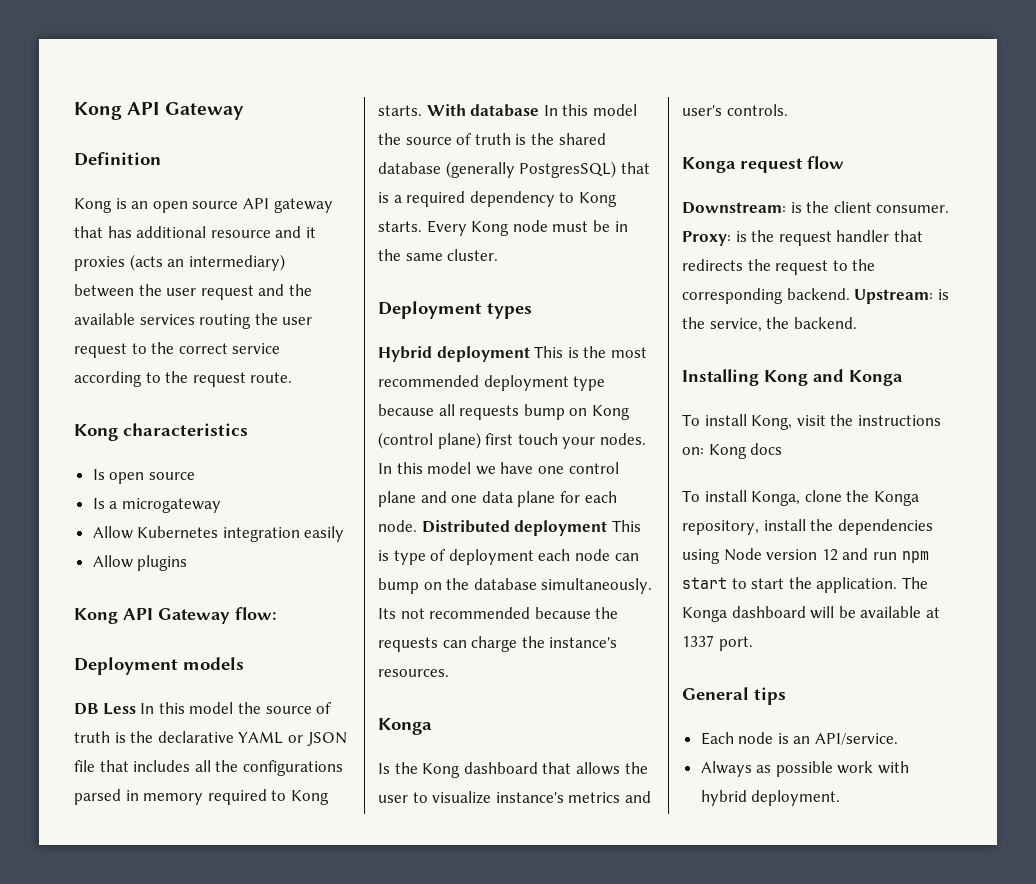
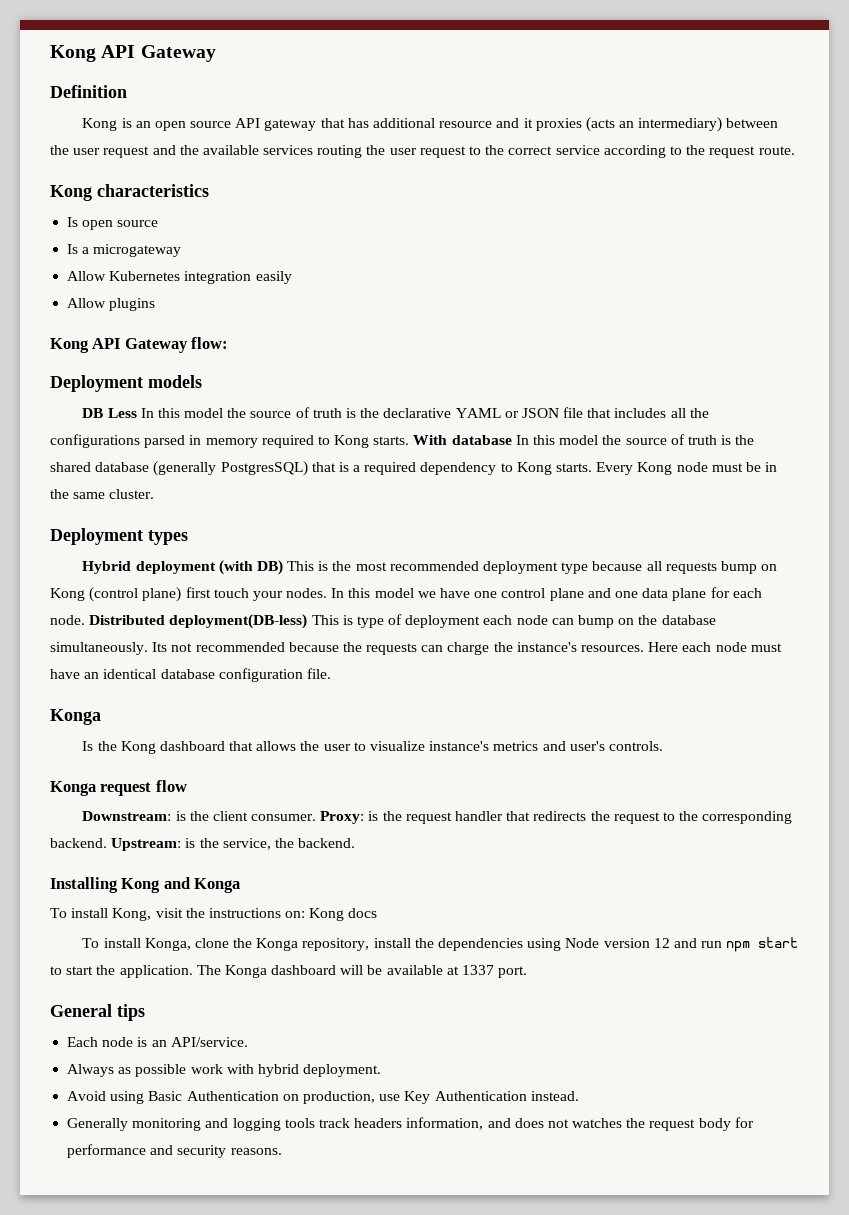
(530, 354) none -> [218,560,283,575] (with DB)
[514,520,608,536] deployment -> [169,614,308,629] deployment(DB-less)
(449, 673) none -> [648,642,782,652] [50,668,331,682] Here each node must have an identical database configuration file.
(841, 798) none -> [67,1091,579,1104] [67,1117,754,1131] [67,1144,282,1158] // Avoid using Basic Authentication on production, use Key Authentication instead. // Generally monitoring and logging tools track headers information, and does not watches the request body for performance and security reasons.

